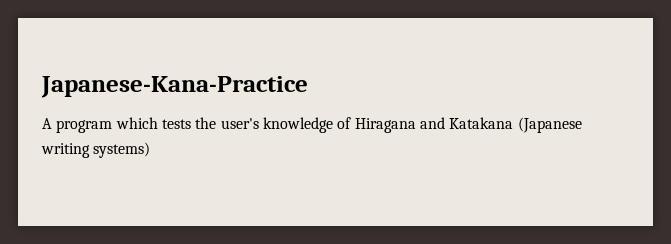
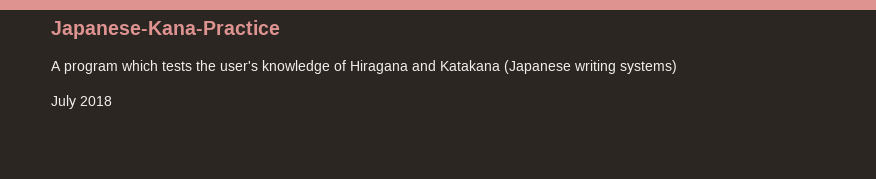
(151, 150) none -> [51,95,112,109] // July 2018

